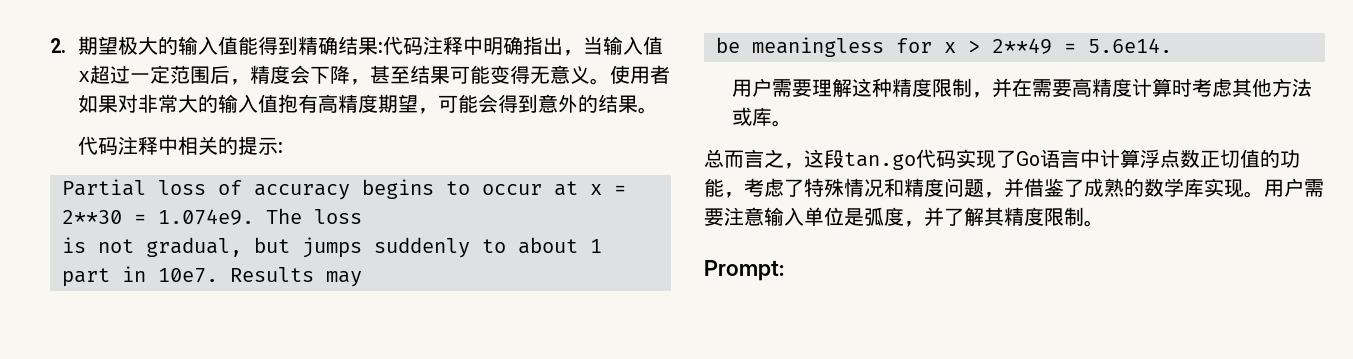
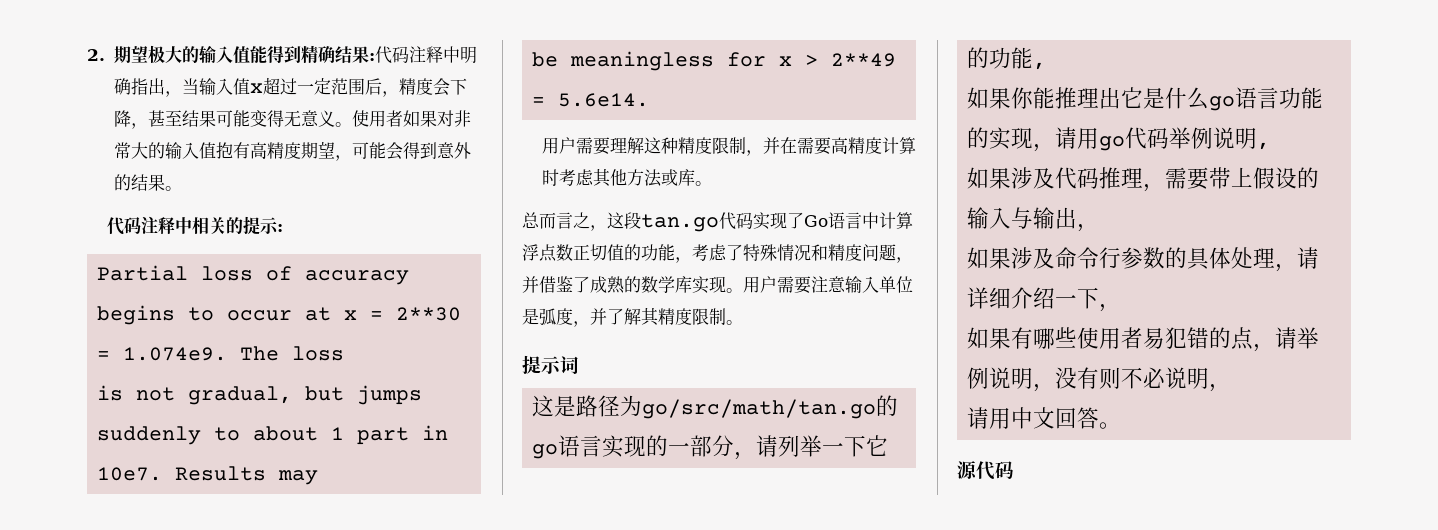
[704,260,784,281] Prompt: -> [522,355,579,374] [532,395,899,419] [532,435,889,460] [967,47,1047,70] [967,87,1324,111] [967,127,1271,152] [967,167,1320,192] [967,207,1100,232] [967,247,1320,272] [967,287,1122,312] [967,327,1320,352] [967,367,1232,392] [967,407,1122,429] [957,461,1014,480] 提示词 // 这是路径为go/src/math/tan.go的go语言实现的一部分，请列举一下它的功能, // 如果你能推理出它是什么go语言功能的实现，请用go代码举例说明, // 如果涉及代码推理，需要带上假设的输入与输出， // 如果涉及命令行参数的具体处理，请详细介绍一下， // 如果有哪些使用者易犯错的点，请举例说明，没有则不必说明， // 请用中文回答。 // 源代码

